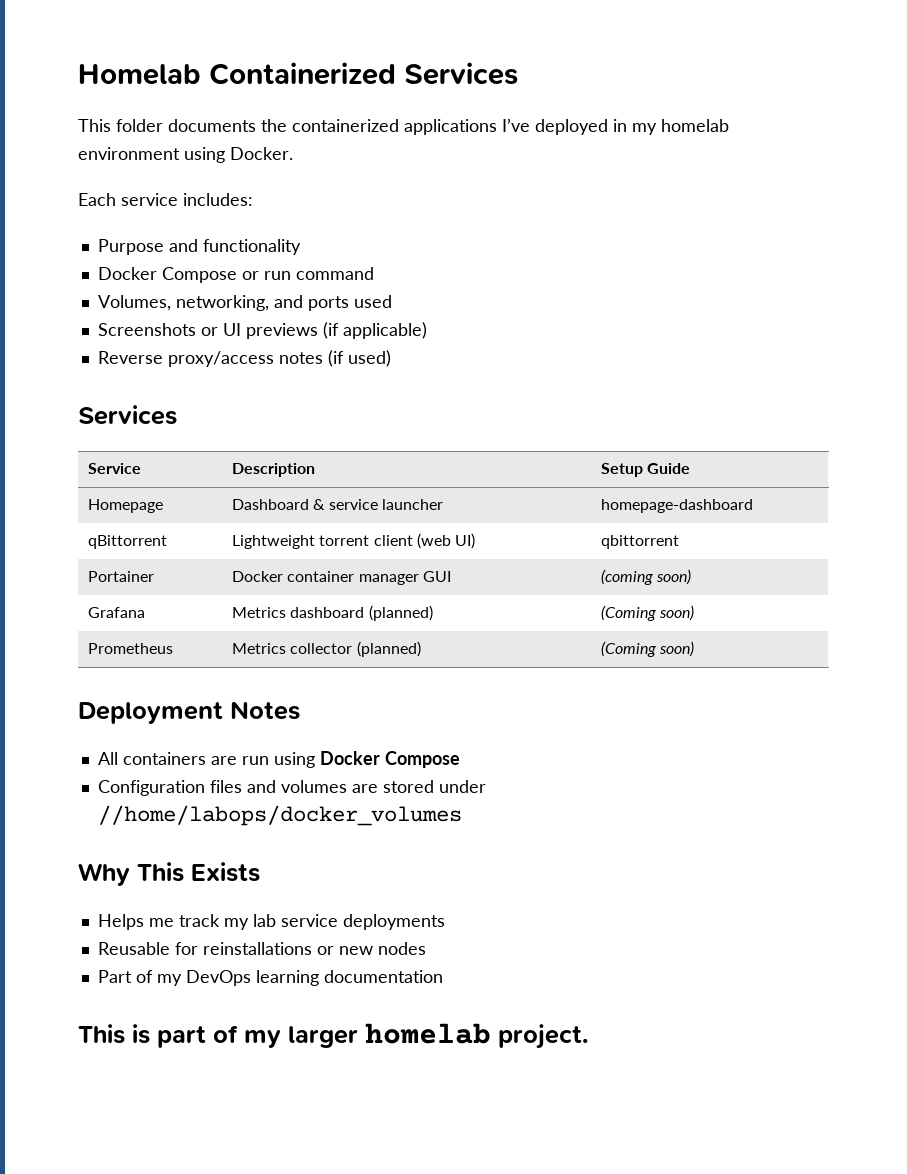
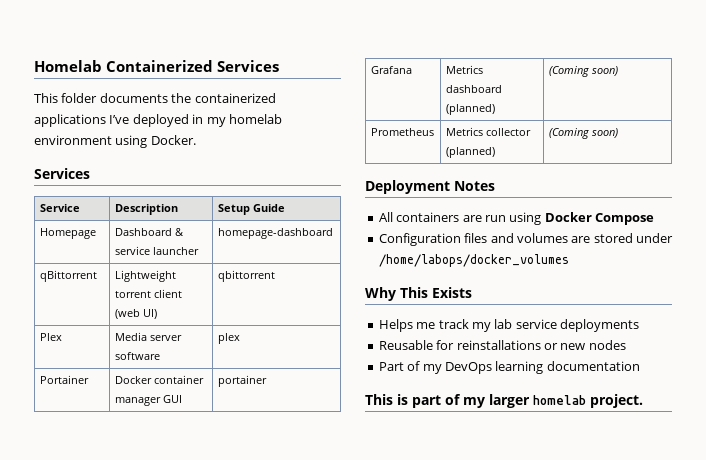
[78,193,253,206] [97,239,301,255] [97,267,374,283] [97,295,392,311] [97,322,427,339] [97,350,391,367] // Each service includes: // Purpose and functionality // Docker Compose or run command // Volumes, networking, and ports used // Screenshots or UI previews (if applicable) // Reverse proxy/access notes (if used) -> (196, 140) none
(679, 542) none -> [39,333,62,341] [114,332,182,341] [114,352,160,360] [217,333,240,344] // Plex | Media server software | plex
[600,569,692,585] (coming soon) -> [217,375,267,387] portainer
[97,805,462,826] //home/labops/docker_volumes -> [378,254,569,267] /home/labops/docker_volumes

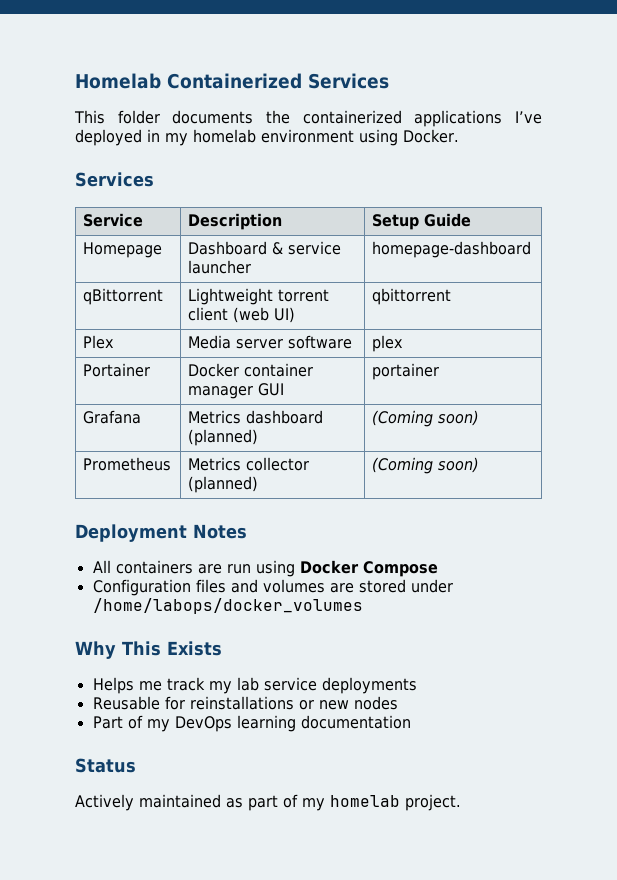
[365,394,408,405] This is -> [75,758,136,773] [75,794,243,811] Status // Actively maintained as
[489,394,530,408] larger -> (325, 804) none

